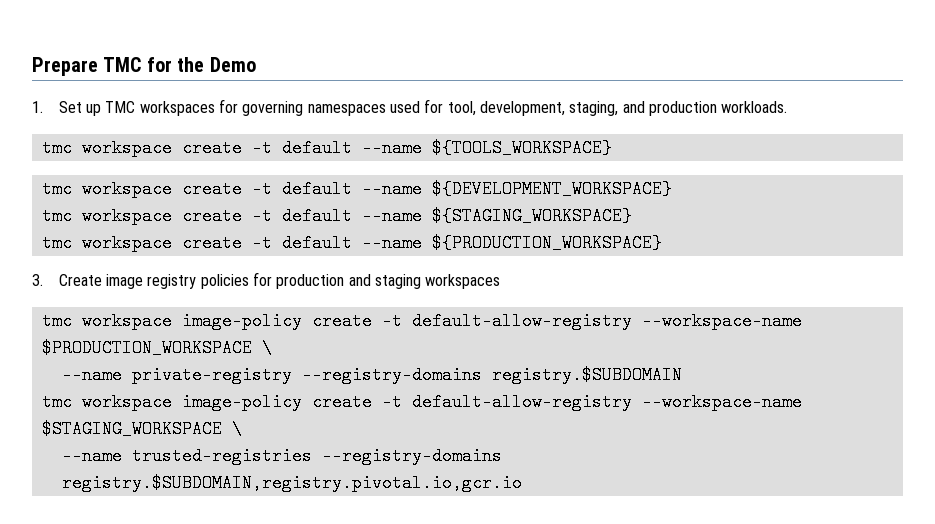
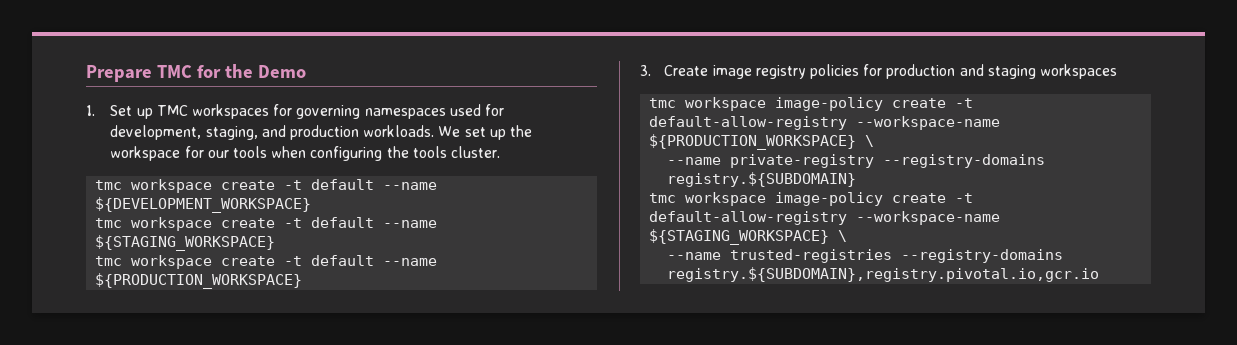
[447,101,476,116] tool, -> (504, 110) none
[41,139,612,157] // tmc workspace create -t default --name ${TOOLS_WORKSPACE} -> [438,125,532,140] [110,146,500,161] We set up the workspace for our tools when configuring the tools cluster.
[41,339,252,357] $PRODUCTION_WORKSPACE -> [649,134,857,150] ${PRODUCTION_WORKSPACE}
[491,366,682,384] [41,393,802,411] [41,420,222,438] registry.$SUBDOMAIN // tmc workspace image-policy create -t default-allow-registry --workspace-name $STAGING_WORKSPACE -> [667,172,857,187] [649,192,974,206] [649,211,1001,225] [649,229,830,245] registry.${SUBDOMAIN} // tmc workspace image-policy create -t default-allow-registry --workspace-name ${STAGING_WORKSPACE}
[61,474,522,492] registry.$SUBDOMAIN,registry.pivotal.io,gcr.io -> [667,267,1100,282] registry.${SUBDOMAIN},registry.pivotal.io,gcr.io

